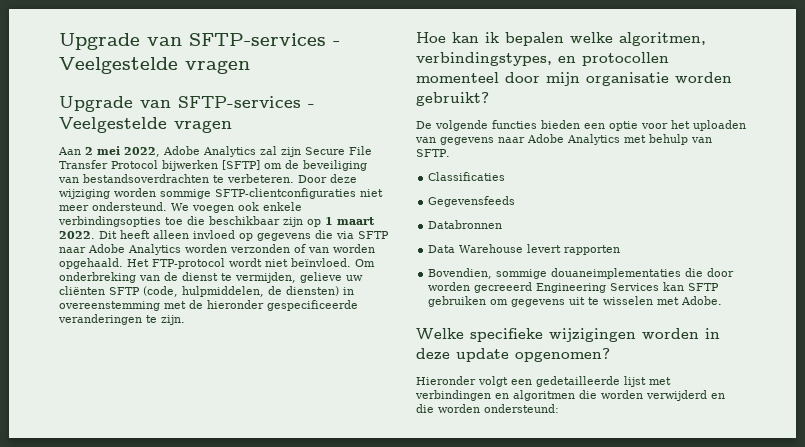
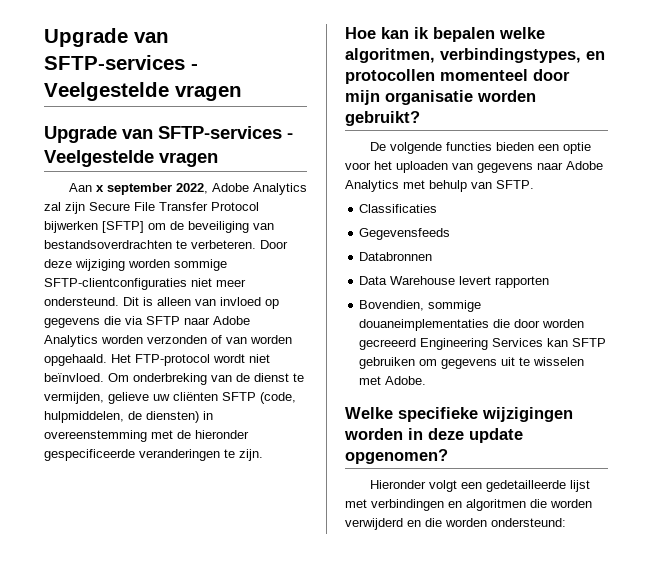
[85,146,120,155] 2 mei -> [95,183,172,195] x september
[171,202,302,213] [58,216,375,227] [59,230,189,239] We voegen ook enkele verbindingsopties toe die beschikbaar zijn op 1 maart 2022. Dit heeft alleen -> [123,297,216,306] Dit is alleen van

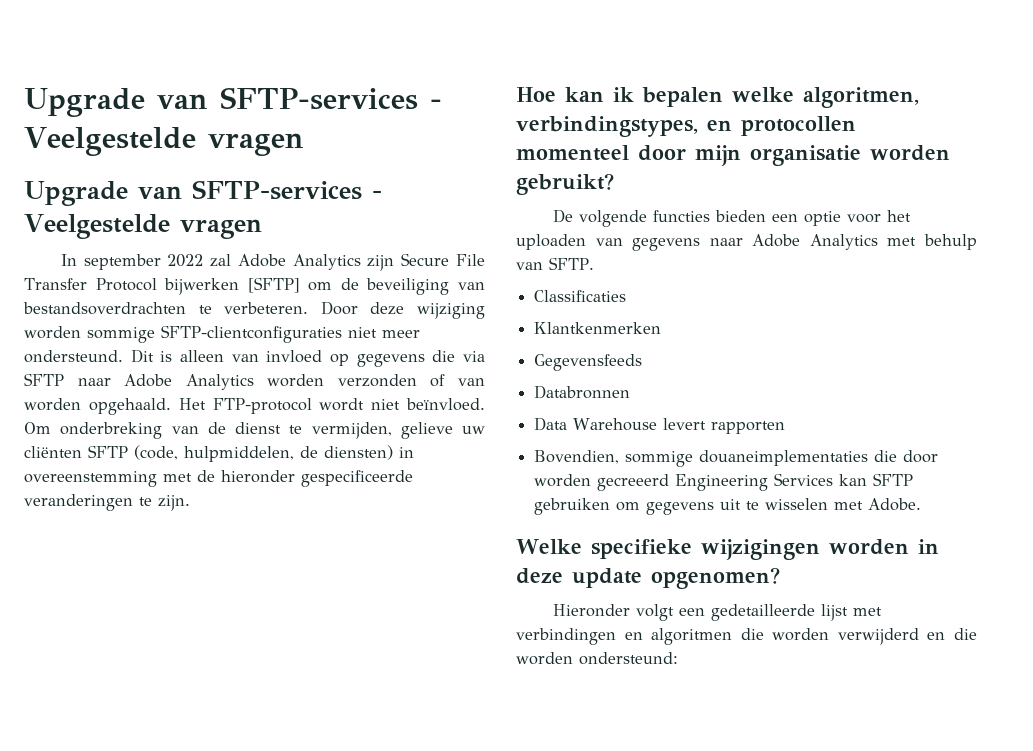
[68,183,307,195] [44,202,61,211] Aan x september 2022, Adobe Analytics zal -> [60,254,361,270] In september 2022 zal Adobe Analytics
(438, 208) none -> [534,322,662,334] // Klantkenmerken

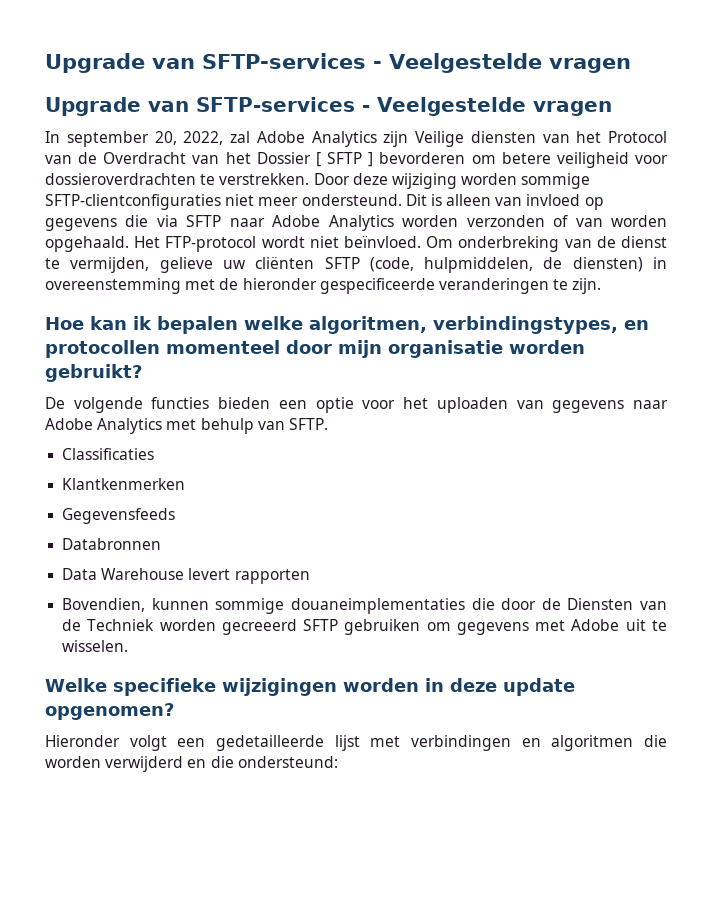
[167,254,204,267] 2022 -> [154,131,224,145] 20, 2022,
[401,253,485,266] [24,277,486,295] [23,302,309,315] Secure File Transfer Protocol bijwerken [SFTP] om de beveiliging van bestandsoverdrachten te verbeteren. -> [415,131,667,147] [45,152,668,168] [45,173,310,185] Veilige diensten van het Protocol van de Overdracht van het Dossier [ SFTP ] bevorderen om betere veiligheid voor dossieroverdrachten te verstrekken.
(620, 457) none -> [151,598,209,610] kunnen
[534,473,914,491] [534,498,922,515] worden gecreeerd Engineering Services kan SFTP gebruiken om gegevens uit te wisselen met Adobe. -> [541,598,667,610] [62,619,667,635] [62,640,129,652] de Diensten van de Techniek worden gecreeerd SFTP gebruiken om gegevens met Adobe uit te wisselen.
[516,652,573,665] worden -> (234, 762) none

